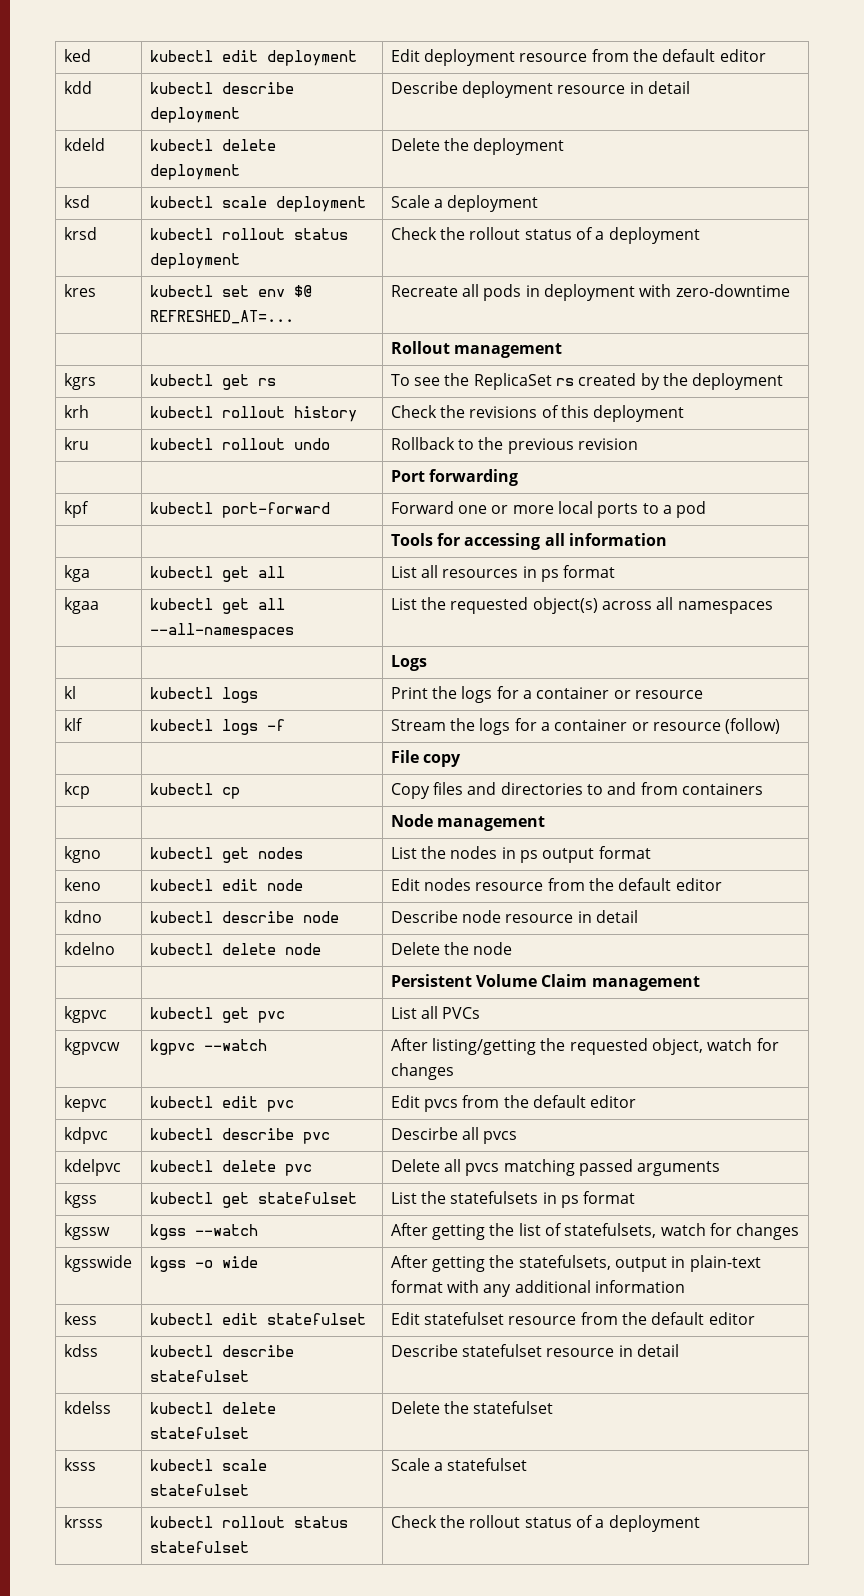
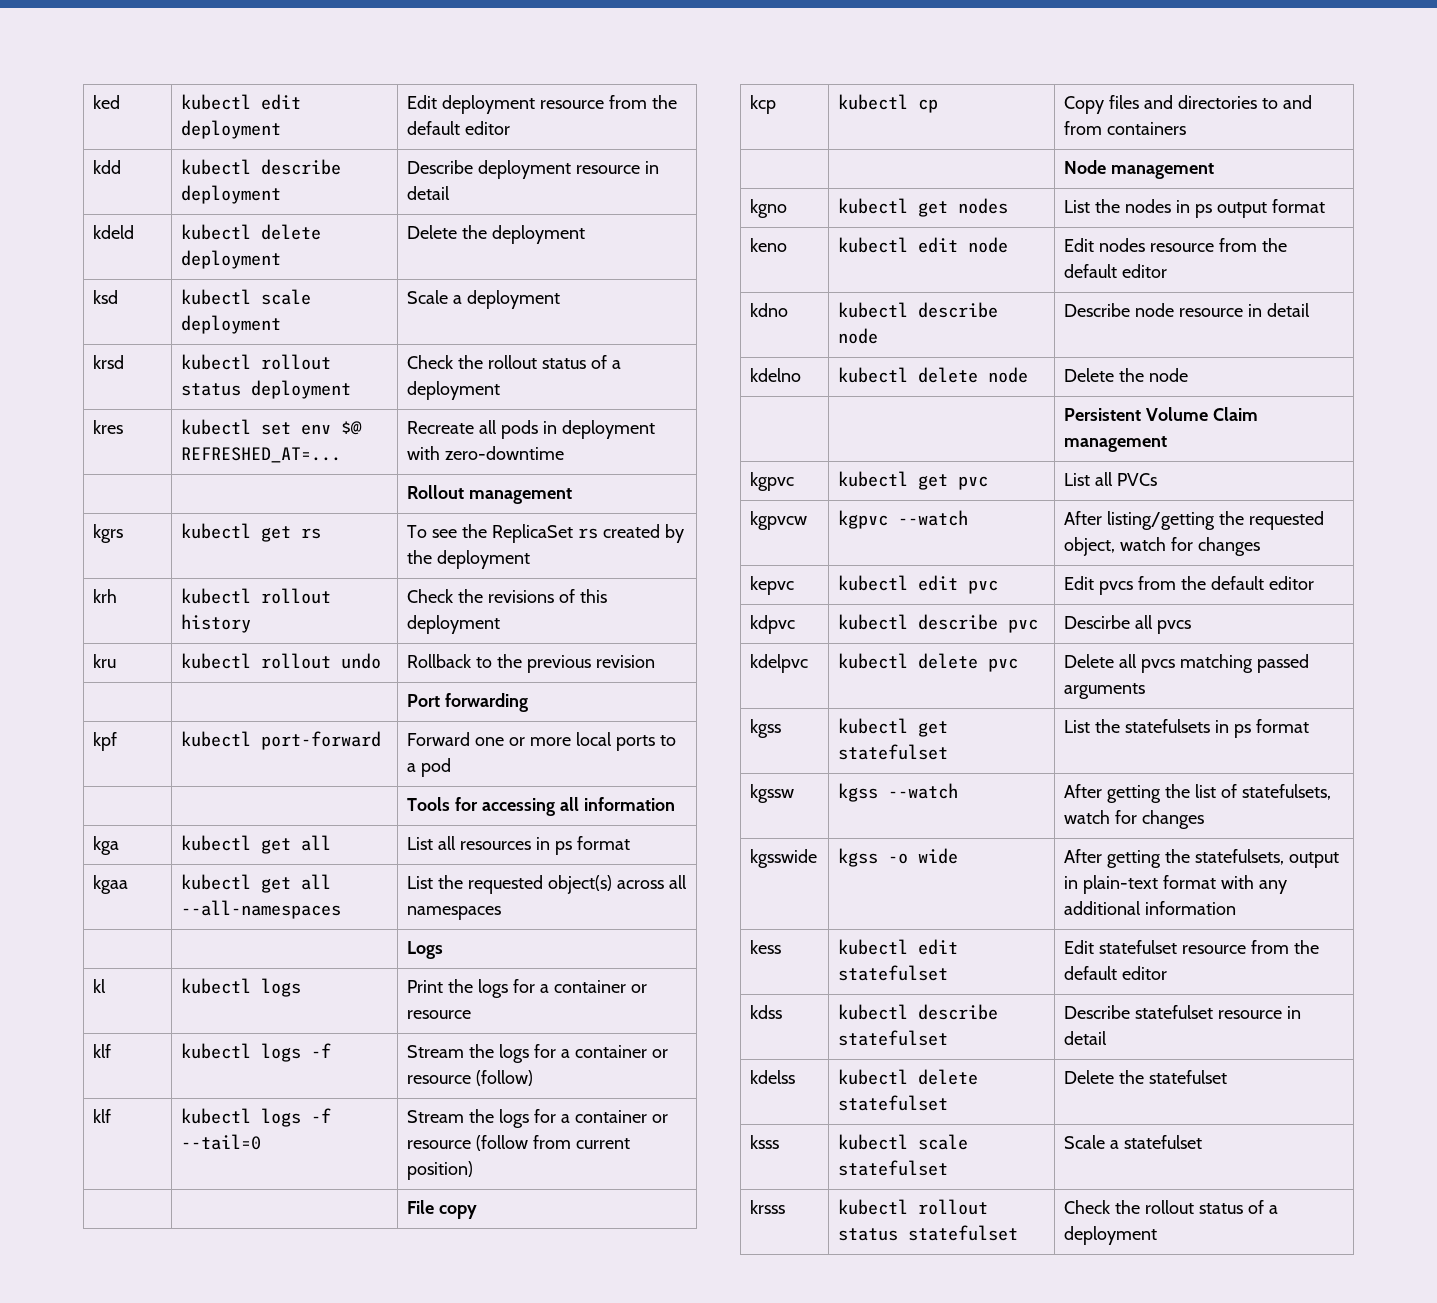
(781, 726) none -> [93,1109,112,1123] [181,1108,332,1127] [181,1134,262,1150] [407,1109,668,1128] [407,1135,630,1151] [407,1161,474,1180] // klf | kubectl logs -f --tail=0 | Stream the logs for a container or resource (follow from current position)

